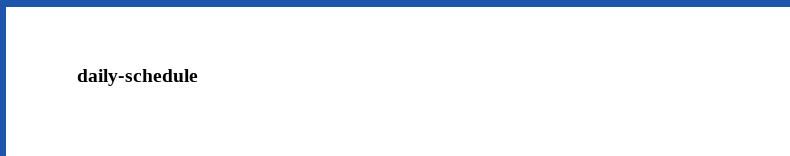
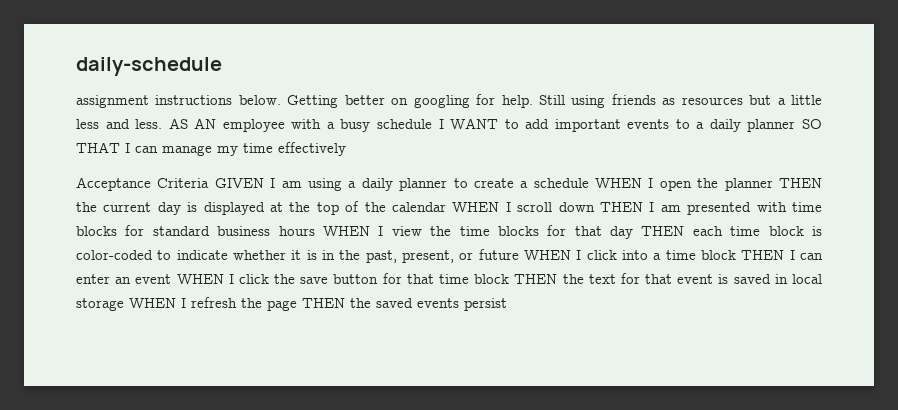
(198, 77) none -> [76,94,822,108] [76,118,822,132] [76,142,346,156] [76,177,823,191] [76,201,822,215] [76,225,823,239] [76,249,824,263] [76,273,822,284] [76,297,507,311] // assignment instructions below. Getting better on googling for help. Still using friends as resources but a little less and less. AS AN employee with a busy schedule I WANT to add important events to a daily planner SO THAT I can manage my time effectively // Acceptance Criteria GIVEN I am using a daily planner to create a schedule WHEN I open the planner THEN the current day is displayed at the top of the calendar WHEN I scroll down THEN I am presented with time blocks for standard business hours WHEN I view the time blocks for that day THEN each time block is color-coded to indicate whether it is in the past, present, or future WHEN I click into a time block THEN I can enter an event WHEN I click the save button for that time block THEN the text for that event is saved in local storage WHEN I refresh the page THEN the saved events persist

